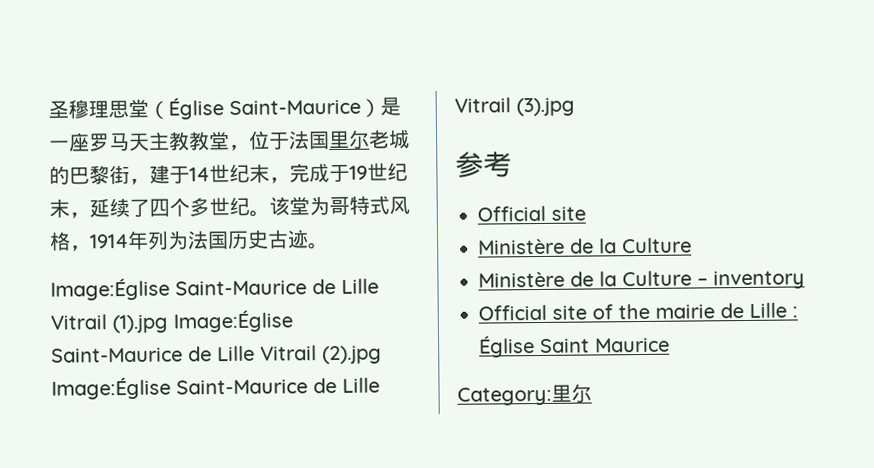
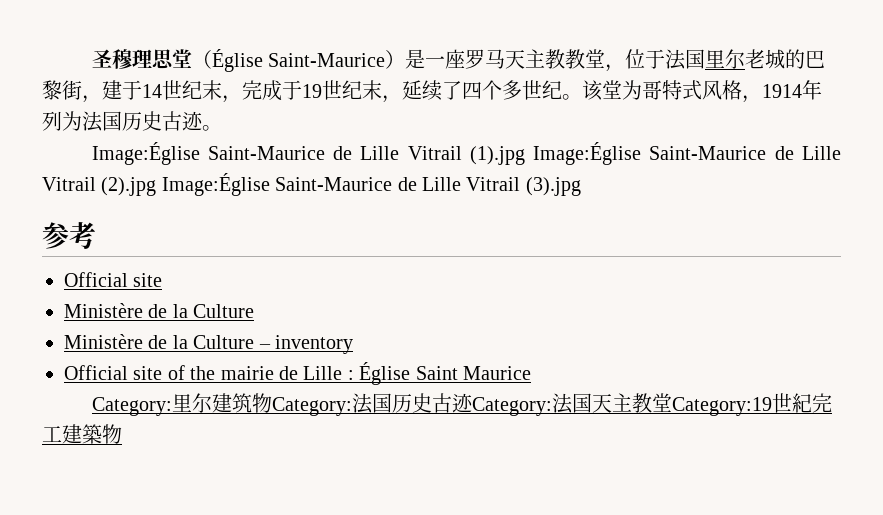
(592, 393) none -> [211,393,832,416] [42,424,122,444] 建筑物Category:法国历史古迹Category:法国天主教堂Category:19世紀完工建築物

